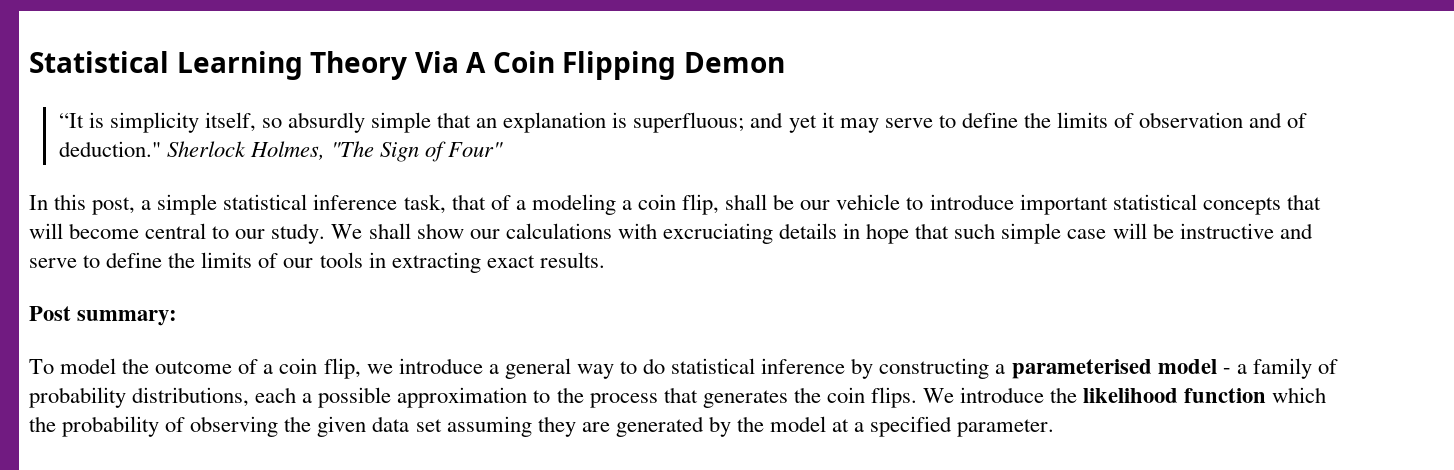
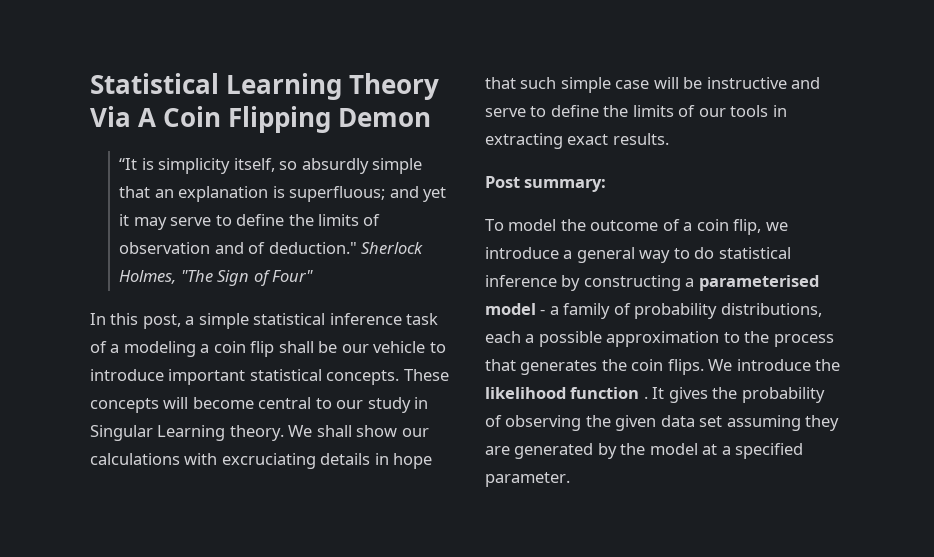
[403,194,486,214] task, that -> [406,313,439,325] task
[682,194,720,215] flip, -> [250,341,275,357] flip
[1202,194,1321,215] concepts that -> [326,369,449,385] [90,398,159,413] concepts. These concepts
[271,223,326,244] study. -> [367,397,429,413] [90,425,284,441] study in Singular Learning theory.
[1272,387,1327,403] which -> [643,387,708,403] . It gives

